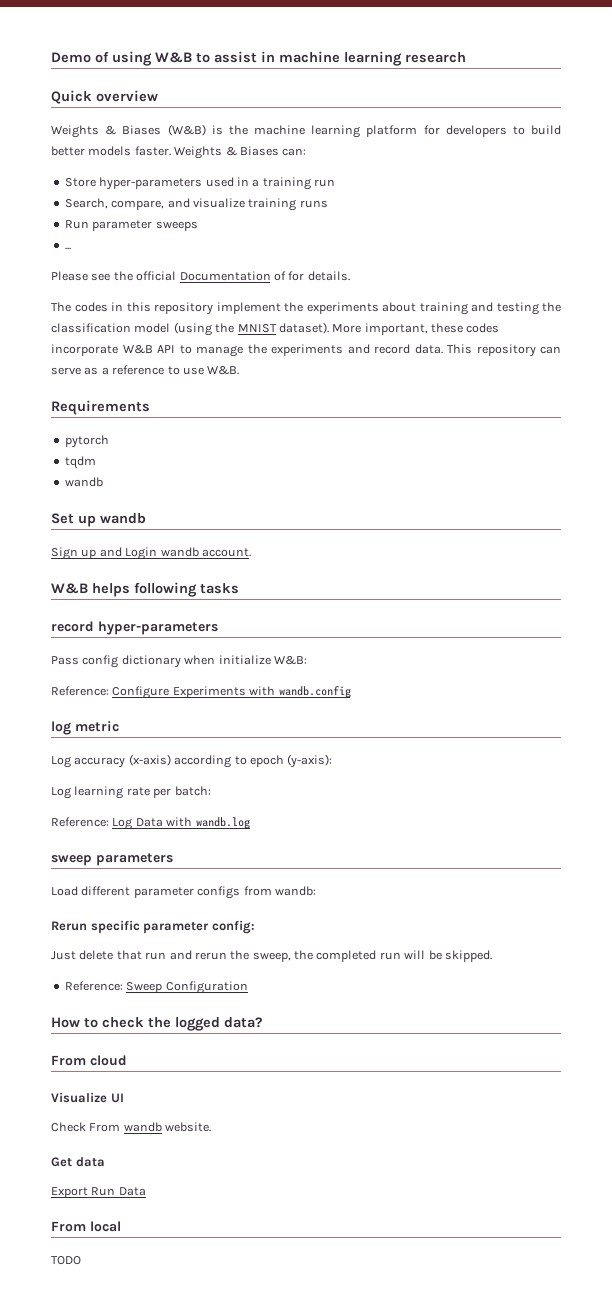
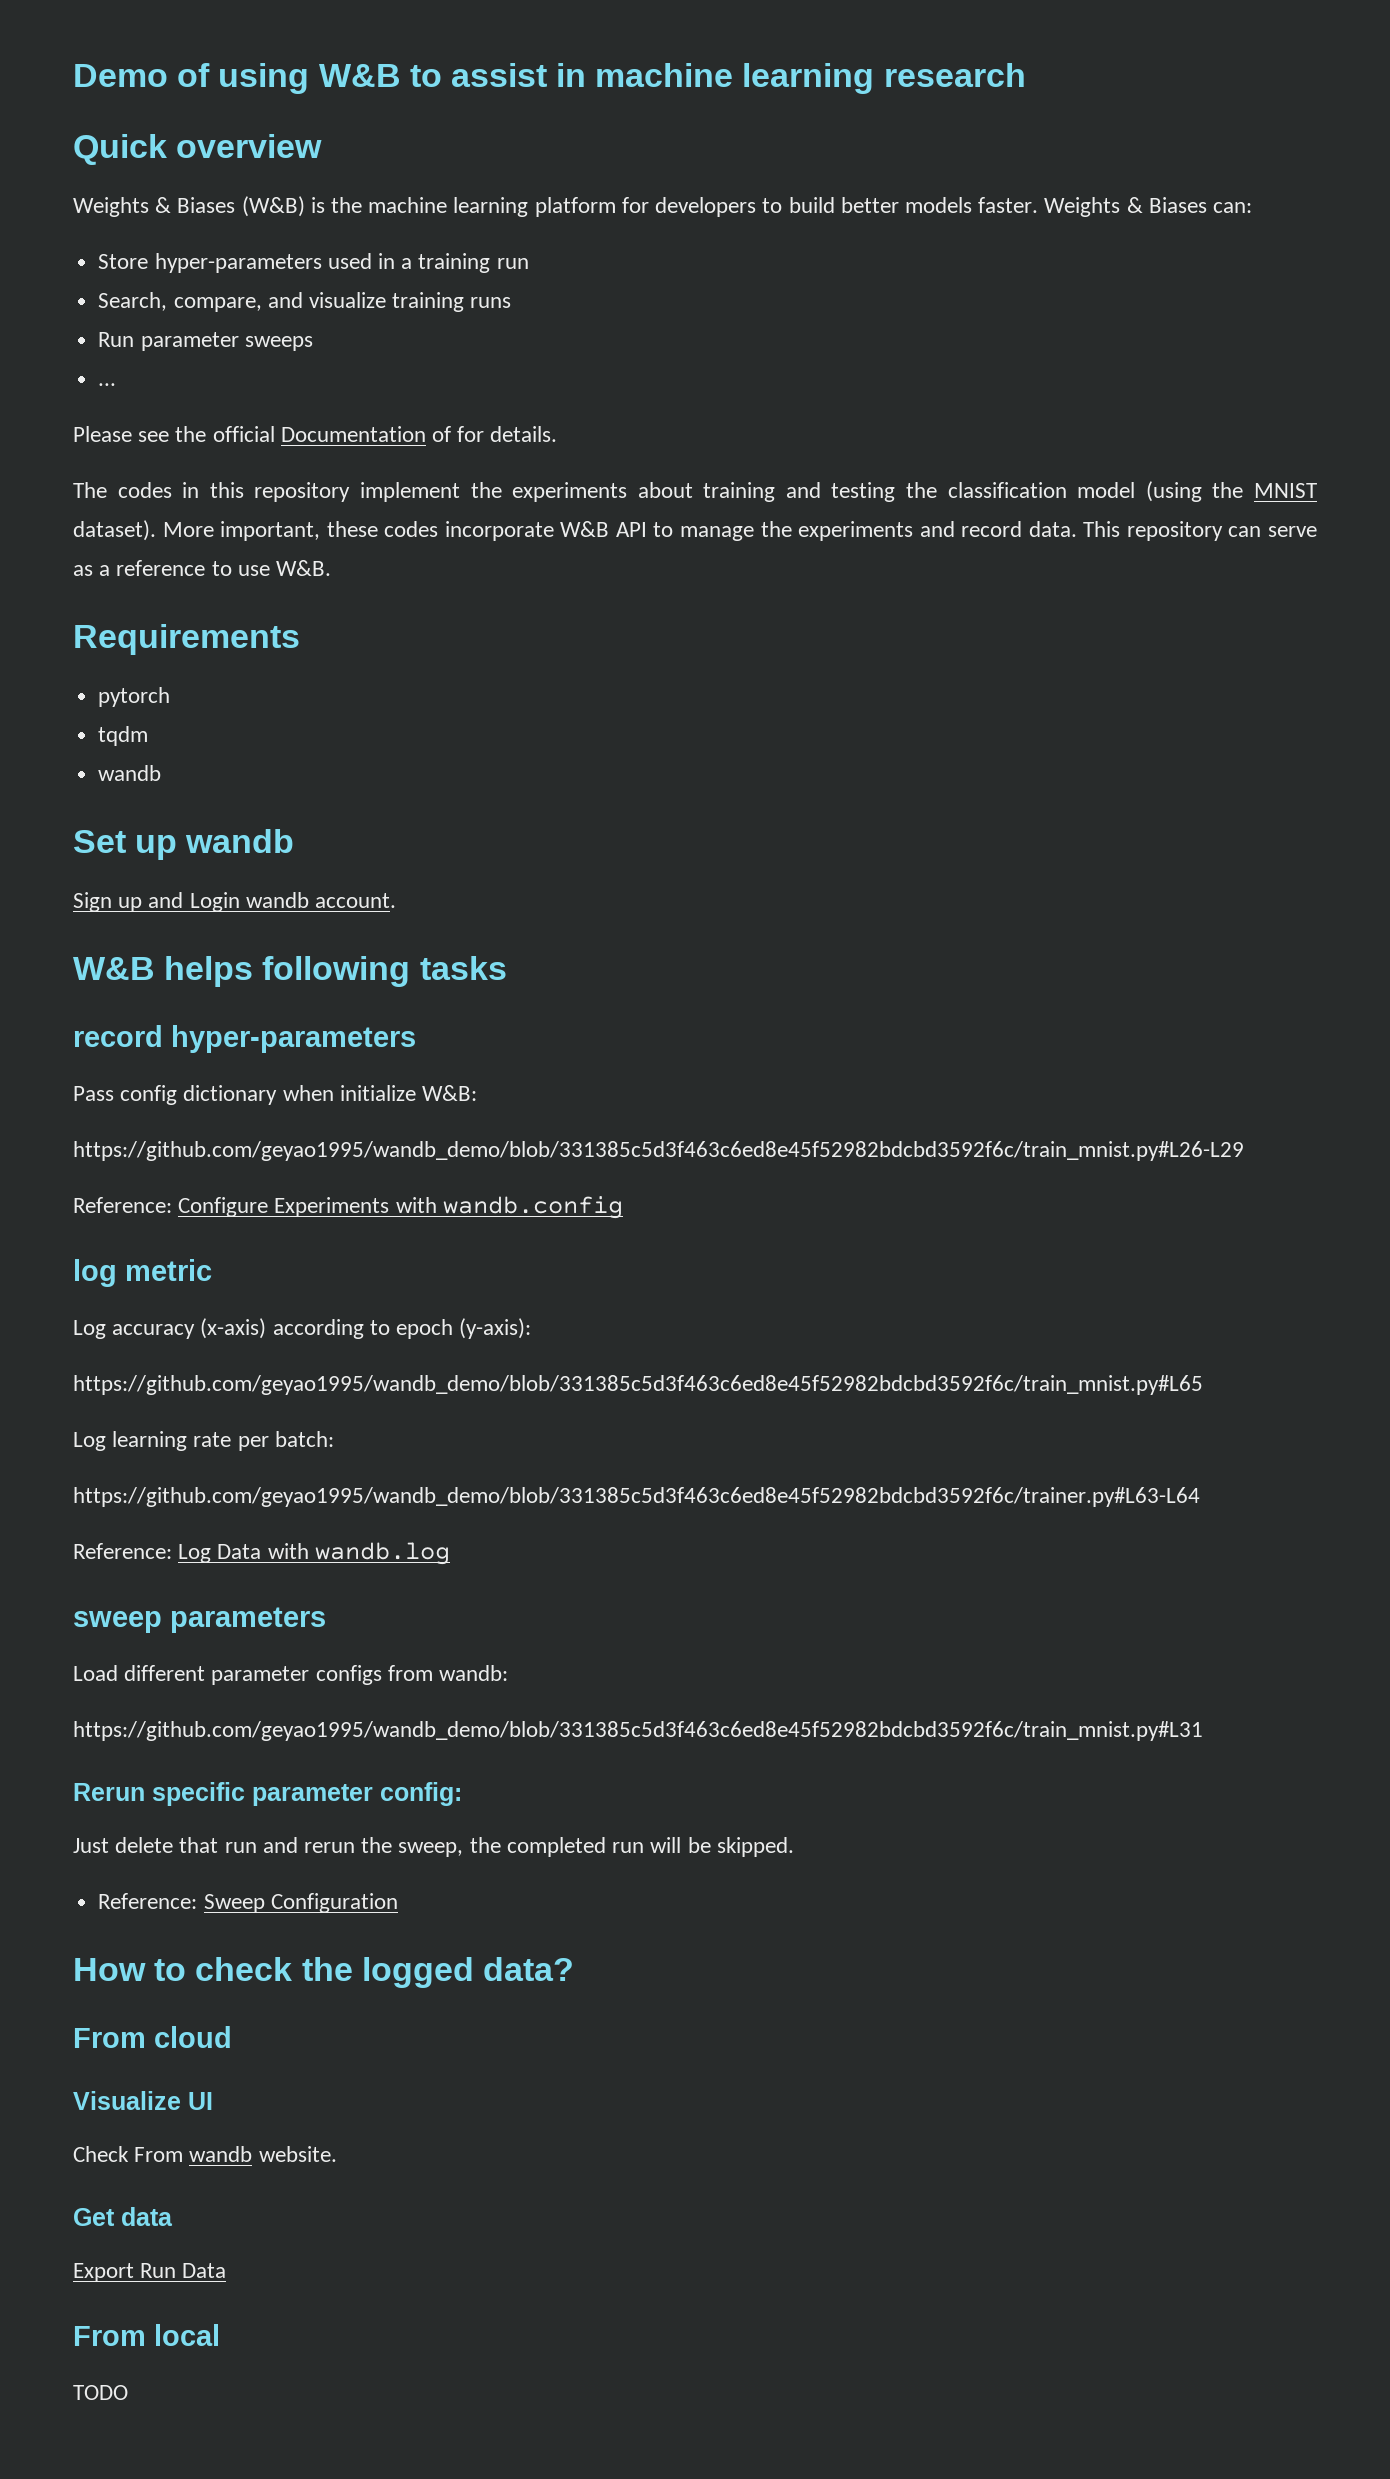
(307, 660) none -> [73,1141,1244,1161] // https://github.com/geyao1995/wandb_demo/blob/331385c5d3f463c6ed8e45f52982bdcbd3592f6c/train_mnist.py#L26-L29
(333, 761) none -> [73,1375,1203,1395] // https://github.com/geyao1995/wandb_demo/blob/331385c5d3f463c6ed8e45f52982bdcbd3592f6c/train_mnist.py#L65
(211, 791) none -> [73,1487,1200,1507] // https://github.com/geyao1995/wandb_demo/blob/331385c5d3f463c6ed8e45f52982bdcbd3592f6c/trainer.py#L63-L64
(316, 891) none -> [73,1721,1203,1741] // https://github.com/geyao1995/wandb_demo/blob/331385c5d3f463c6ed8e45f52982bdcbd3592f6c/train_mnist.py#L31

